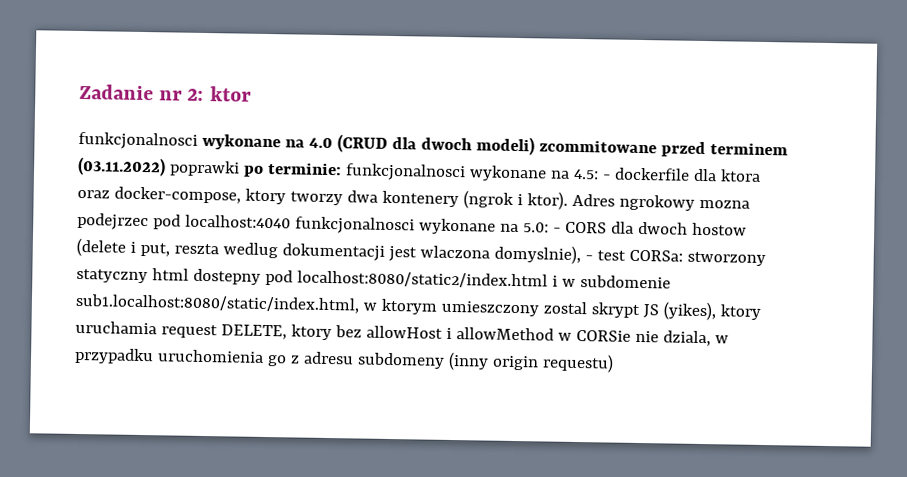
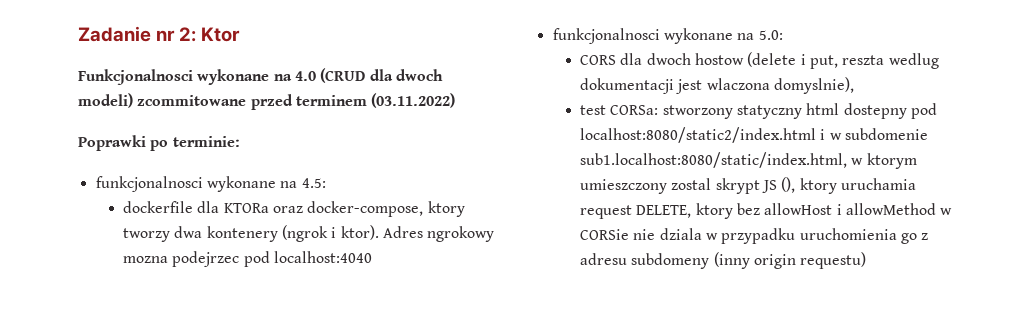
[209,86,252,102] [78,131,198,150] ktor // funkcjonalnosci -> [201,27,241,42] [78,69,193,85] Ktor // Funkcjonalnosci
[168,160,240,177] poprawki -> [78,135,146,151] // Poprawki
(342, 168) none -> (240, 141) //
[601,174,611,180] - -> (326, 183) //
[719,169,761,182] ktora -> [223,203,269,213] KTORa
(291, 221) none -> (373, 257) //
[552,227,561,233] - -> (783, 35) //
[584,255,593,261] - -> (855, 85) //
[662,301,717,321] (yikes), -> [781,177,796,193] (),
[662,330,711,347] dziala, -> [659,228,702,240] dziala

